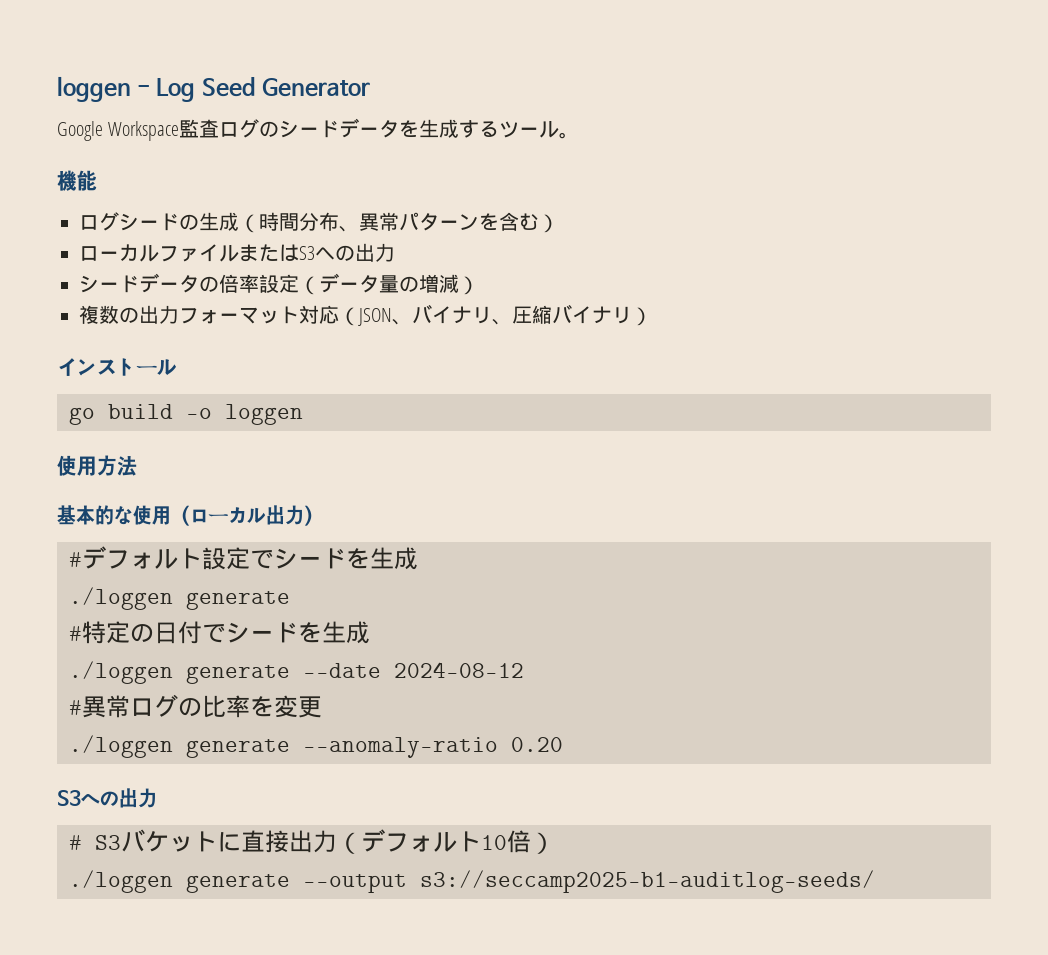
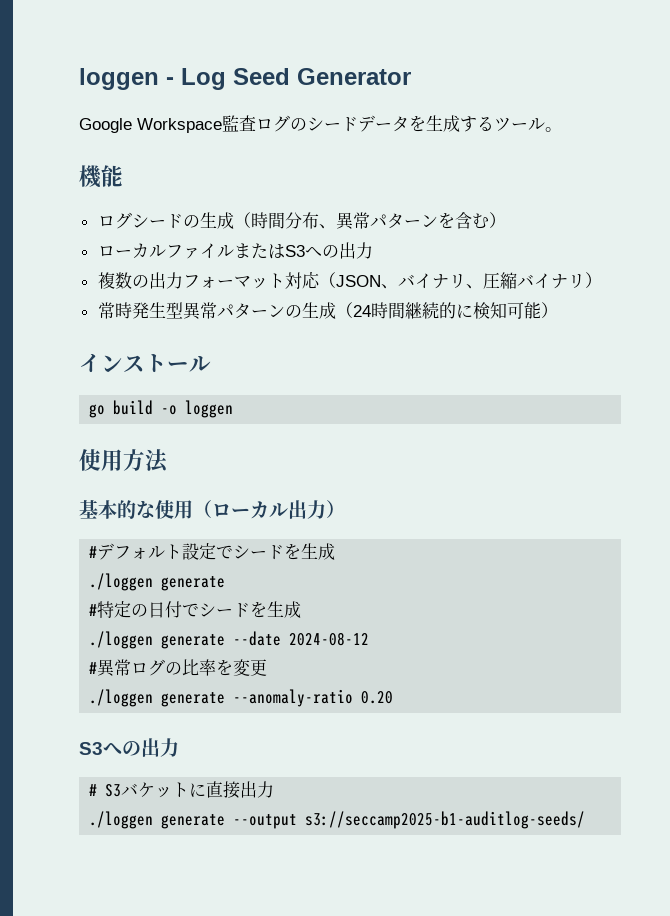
[79,273,479,295] // シードデータの倍率設定（データ量の増減） -> (373, 250) none
(652, 316) none -> [97,302,558,320] // 常時発生型異常パターンの生成（24時間継続的に検知可能）
[337,829,555,854] （デフォルト10倍） -> (275, 789) none

